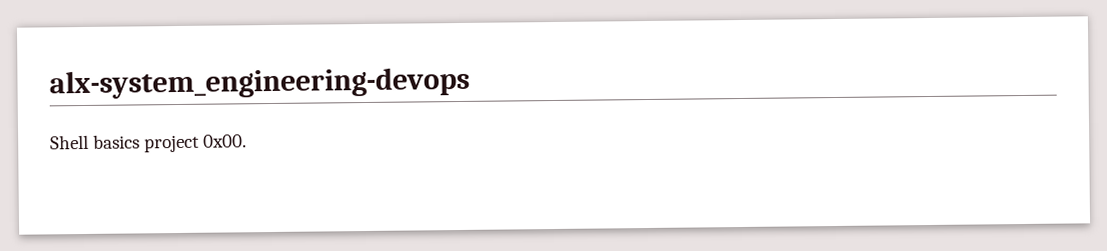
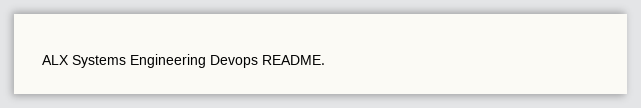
[49,66,470,100] [50,134,248,153] alx-system_engineering-devops // Shell basics project 0x00. -> [42,54,325,68] ALX Systems Engineering Devops README.

